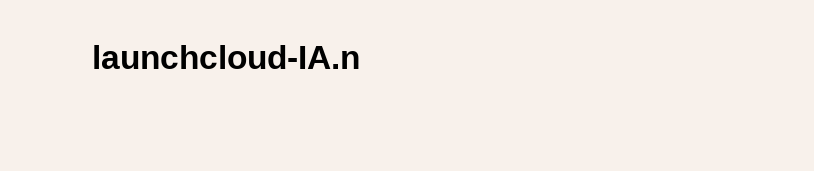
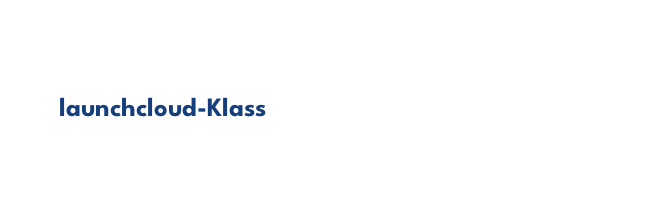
[92,45,360,69] launchcloud-IA.n -> [59,97,266,117] launchcloud-Klass

